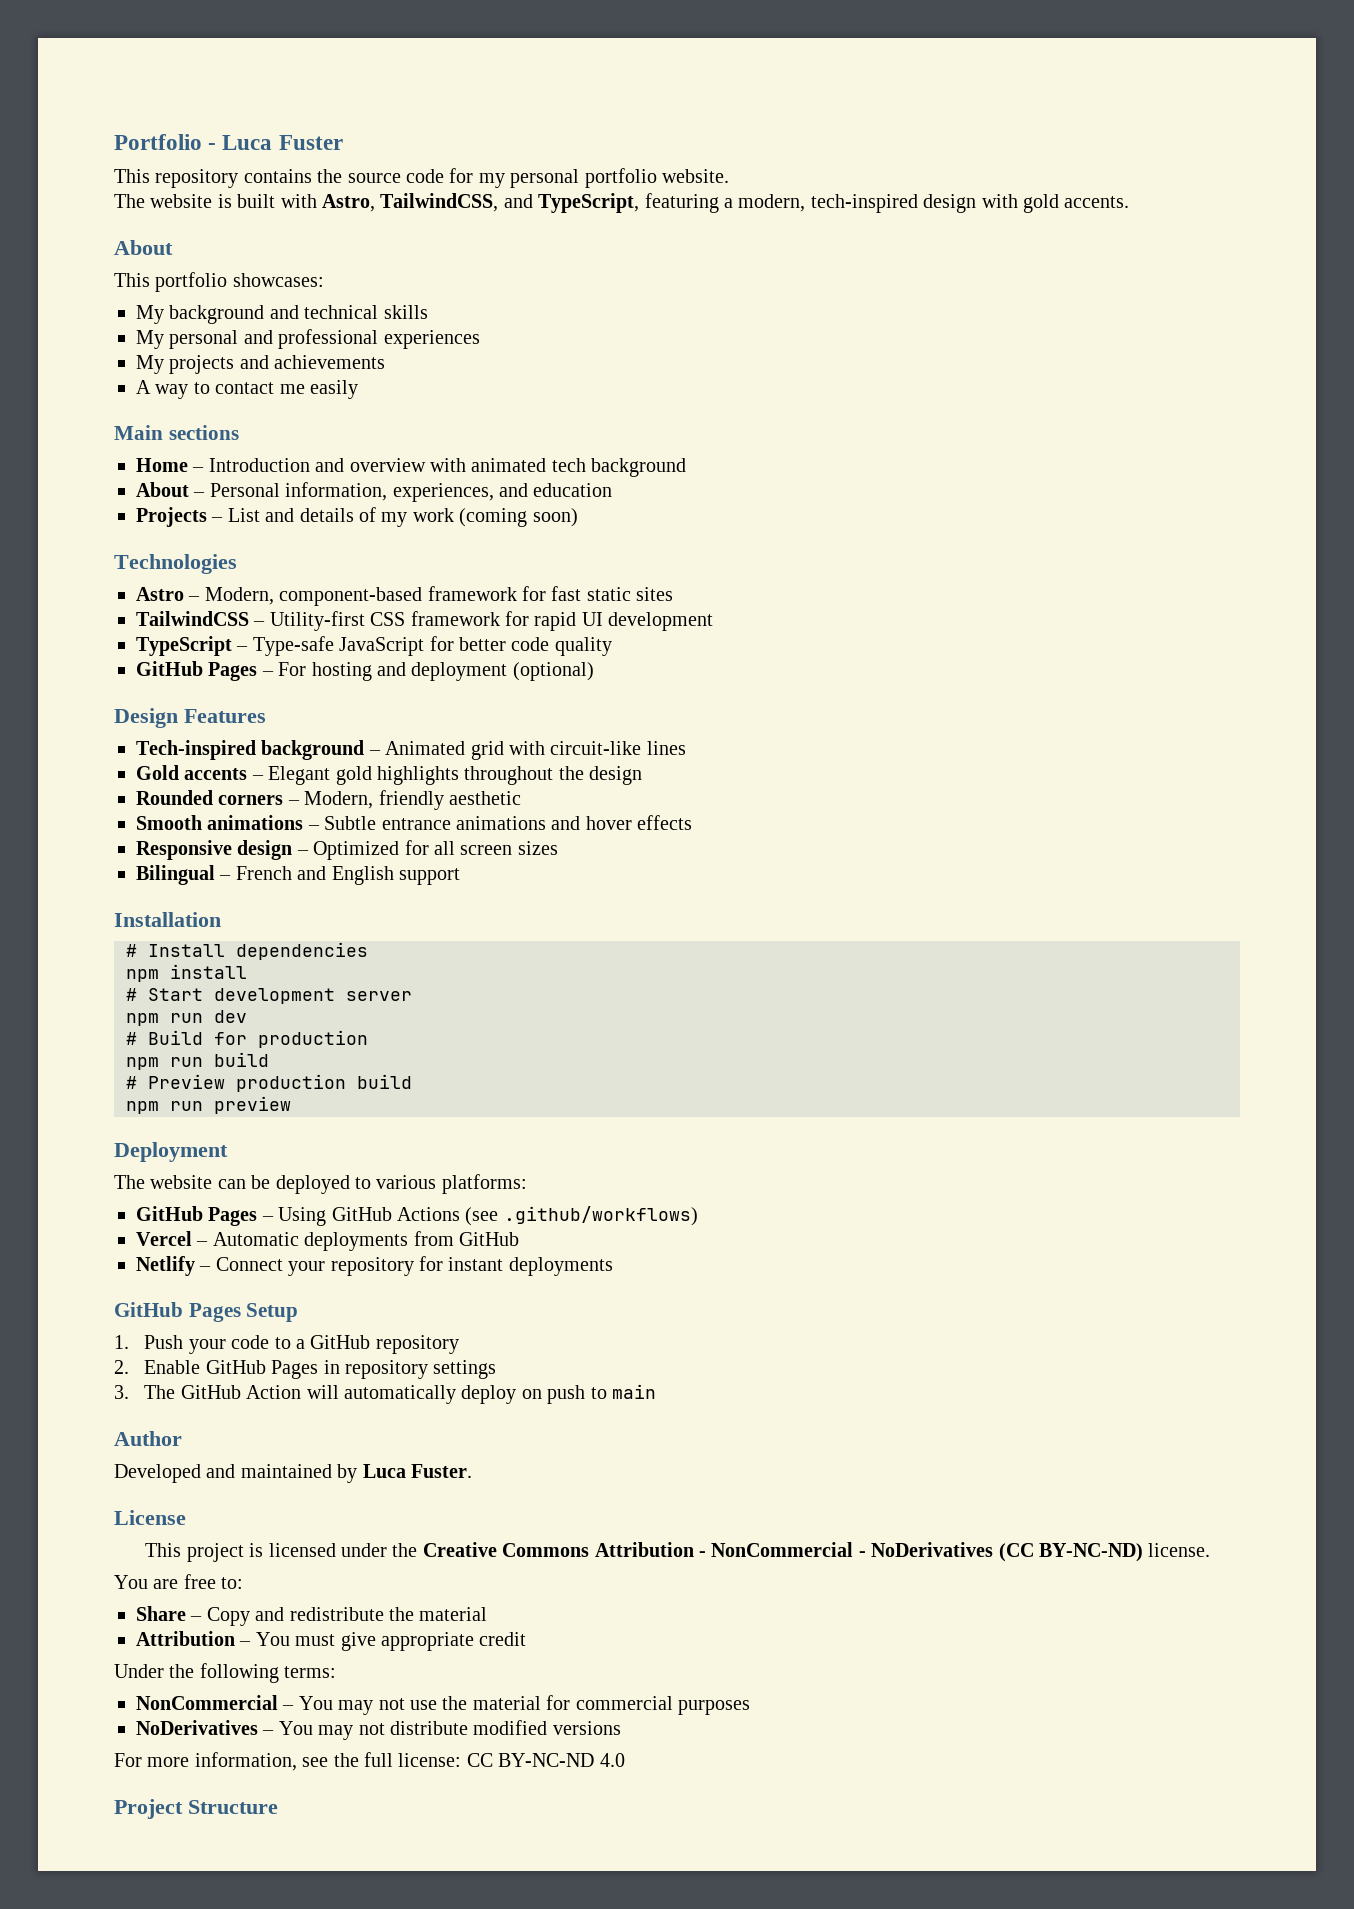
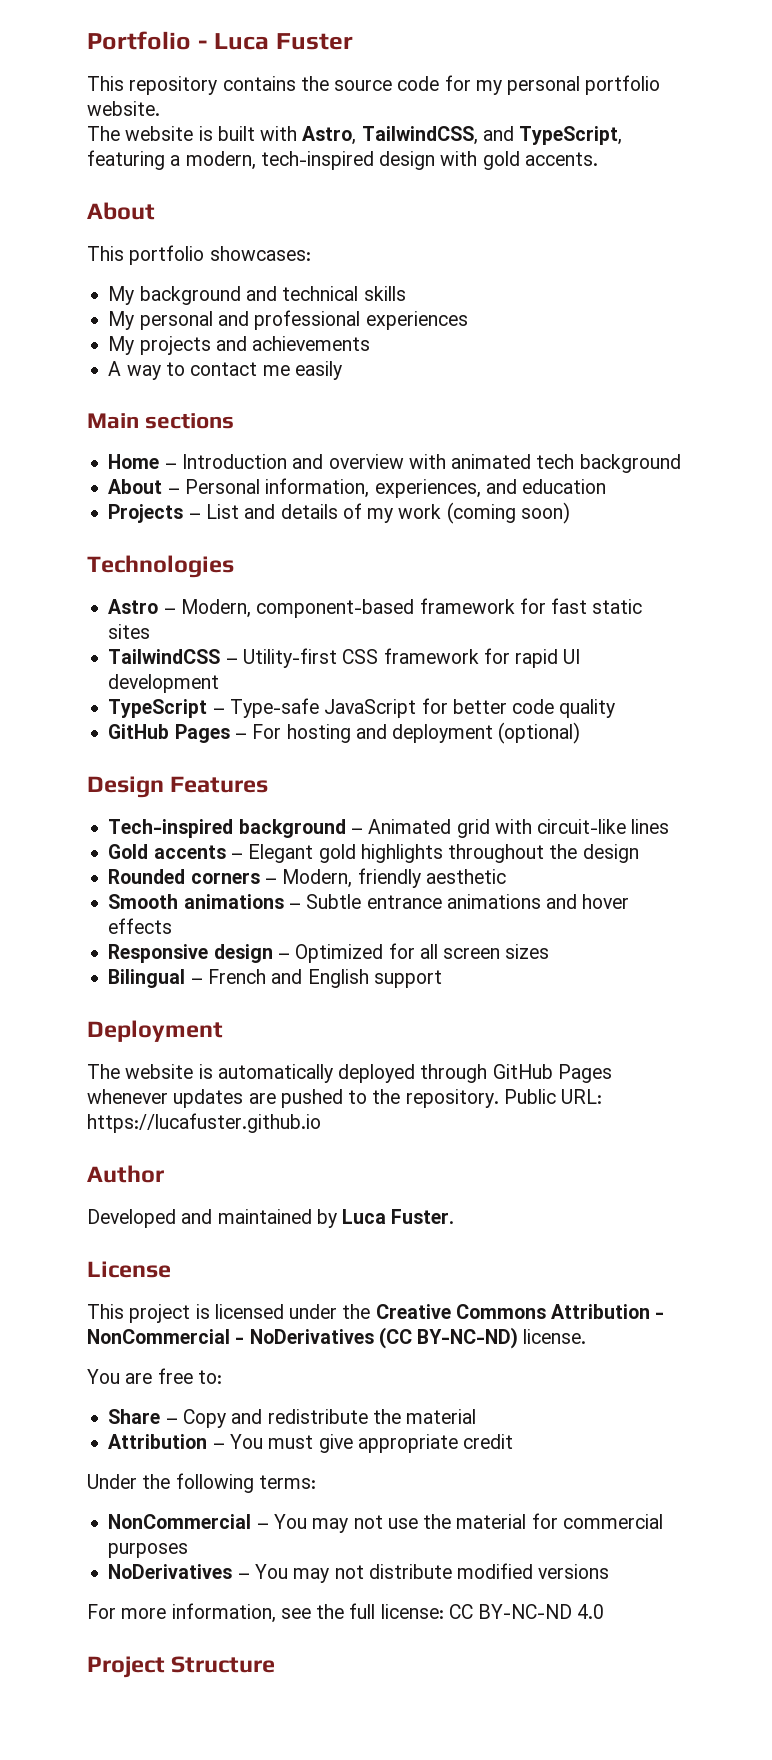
[114,912,221,927] [126,942,368,960] [126,964,247,982] [126,988,412,1004] [126,1010,247,1026] [126,1030,368,1048] [126,1052,269,1070] [126,1074,412,1092] [126,1096,291,1114] [114,1142,228,1162] [114,1174,527,1194] [136,1206,698,1226] [136,1231,519,1251] [136,1256,613,1276] [114,1302,299,1322] [114,1335,459,1354] [114,1360,497,1379] [114,1384,656,1404] Installation // # Install dependencies // npm install // # Start development server // npm run dev // # Build for production // npm run build // # Preview production build // npm run preview // Deployment // The website can be deployed to various platforms: // GitHub Pages – Using GitHub Actions (see .github/workflows) // Vercel – Automatic deployments from GitHub // Netlify – Connect your repository for instant deployments // GitHub Pages Setup // 1. Push your code to a GitHub repository // 2. Enable GitHub Pages in repository settings // 3. The GitHub Action will automatically deploy on push to main -> [87,1020,223,1042] [87,1064,612,1083] [87,1089,603,1108] [87,1113,321,1133] Deployment // The website is automatically deployed through GitHub Pages whenever updates are pushed to the repository. Public URL: https://lucafuster.github.io

